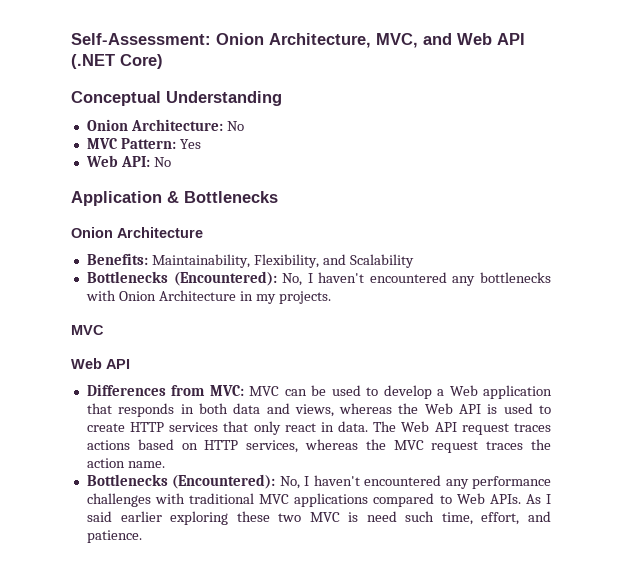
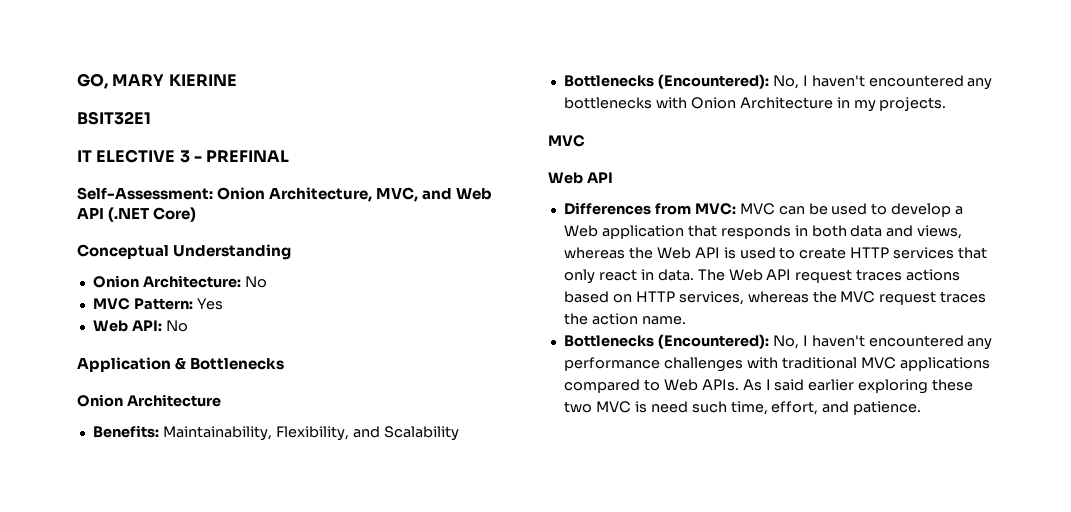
(71, 39) none -> [77,73,237,89] [77,111,151,125] [77,149,290,163] GO, MARY KIERINE // BSIT32E1 // IT ELECTIVE 3 - PREFINAL //

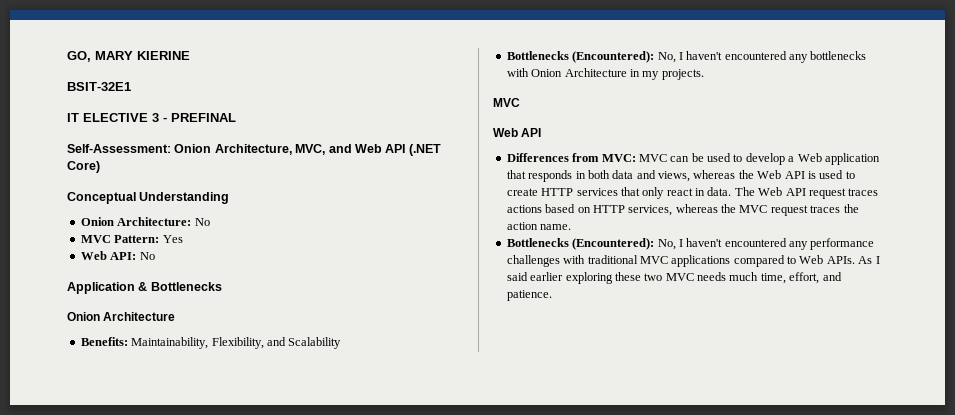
[77,111,151,125] BSIT32E1 -> [67,82,131,91] BSIT-32E1
[634,401,727,413] is need such -> [697,272,759,281] needs much

